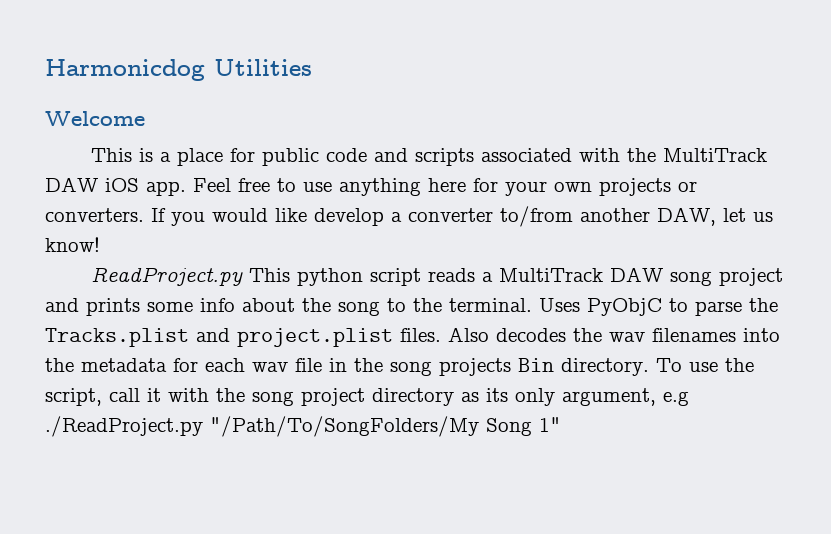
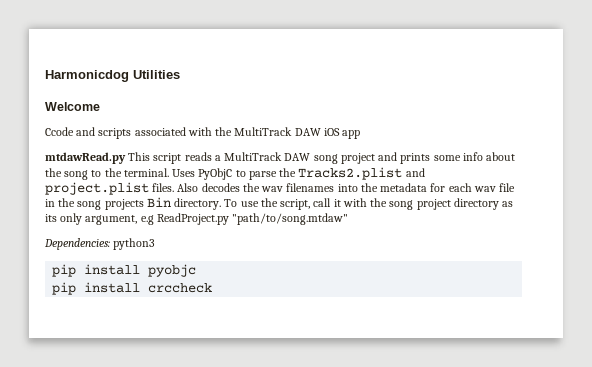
[90,148,367,166] This is a place for public code -> [45,127,74,136] Ccode
[146,178,697,196] [45,206,773,227] [45,237,100,252] [90,267,363,286] app. Feel free to use anything here for your own projects or converters. If you would like develop a converter to/from another DAW, let us know! // ReadProject.py This python -> [342,130,361,139] [45,152,151,164] app // mtdawRead.py This
[45,328,189,347] Tracks.plist -> [298,167,403,180] Tracks2.plist
[45,416,561,437] ./ReadProject.py "/Path/To/SongFolders/My Song 1" -> [156,213,349,225] [44,238,156,250] [52,264,197,277] [52,282,213,295] ReadProject.py "path/to/song.mtdaw" // Dependencies: python3 // pip install pyobjc // pip install crccheck

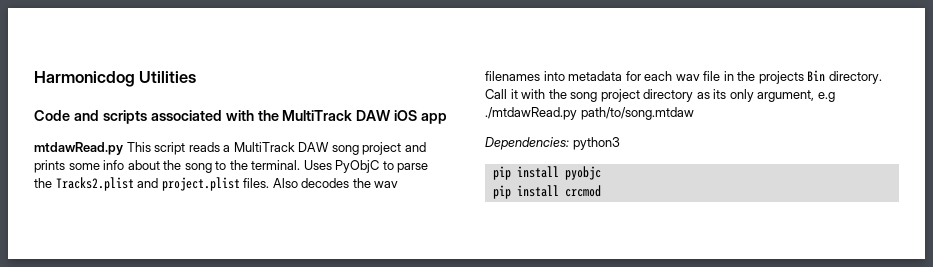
[45,102,100,111] [45,127,74,136] Welcome // Ccode -> [34,110,70,121] Code
[360,183,378,192] the -> (565, 76) none
[77,200,102,210] song -> (756, 76) none
[224,198,332,210] To use the script, call -> [485,89,507,99] Call
[156,213,349,225] ReadProject.py "path/to/song.mtdaw" -> [485,107,694,120] ./mtdawRead.py path/to/song.mtdaw
[148,283,213,293] crccheck -> [564,185,601,197] crcmod

